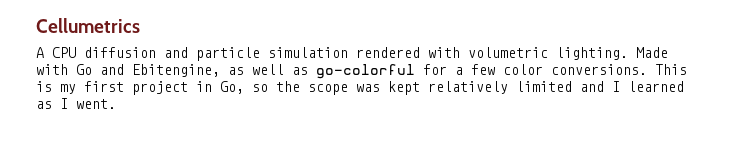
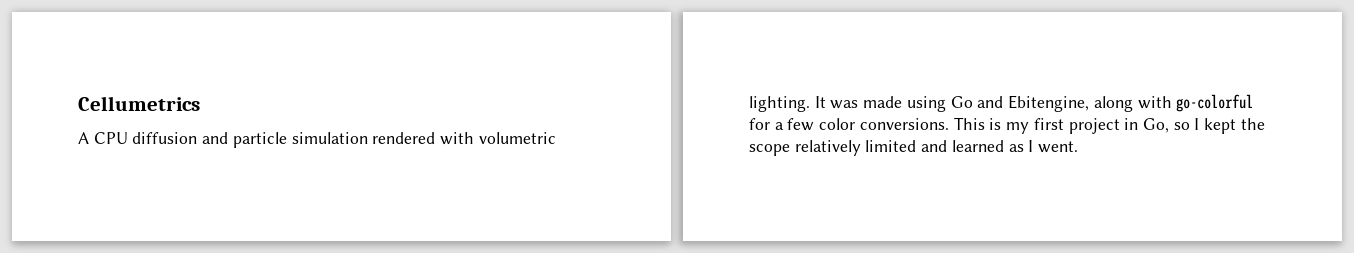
[636,47,668,58] [36,64,308,77] Made with Go and Ebitengine, as well as -> [814,95,1172,112] It was made using Go and Ebitengine, along with
[276,81,420,95] the scope was kept -> [1194,118,1265,134] [749,144,790,156] I kept the scope
[612,81,620,92] I -> (948, 146) none

